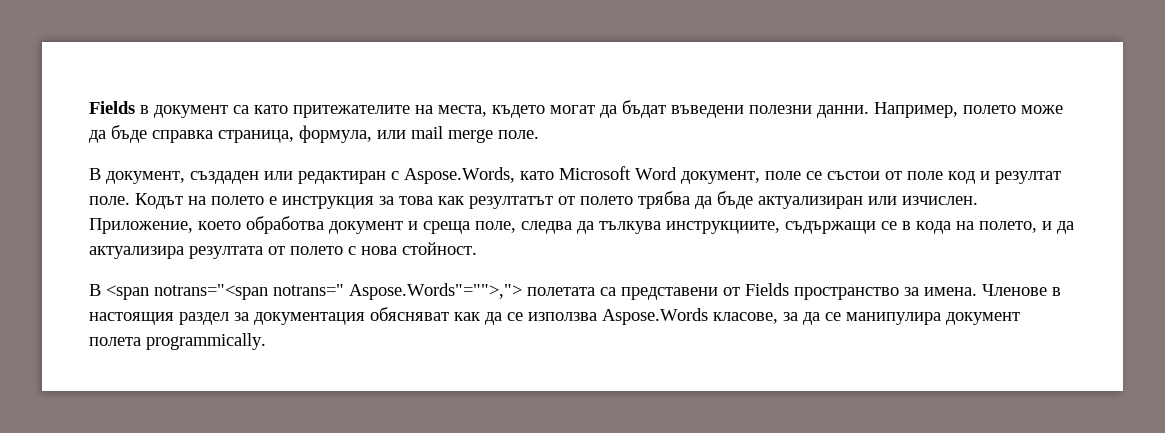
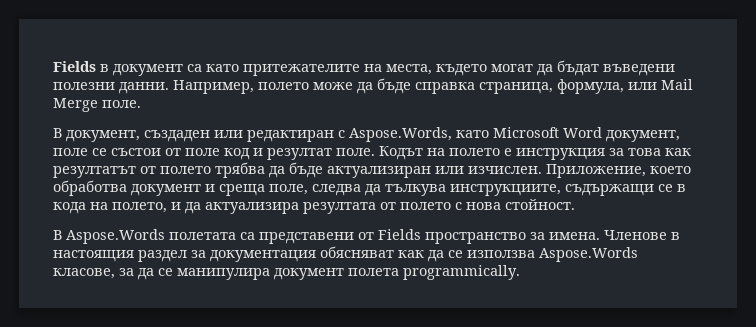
[411,126,493,143] mail merge -> [661,79,693,90] [53,98,98,112] Mail Merge
[106,283,522,300] <span notrans="<span notrans=" Aspose.Words"="">,"> -> [66,229,165,244] Aspose.Words

